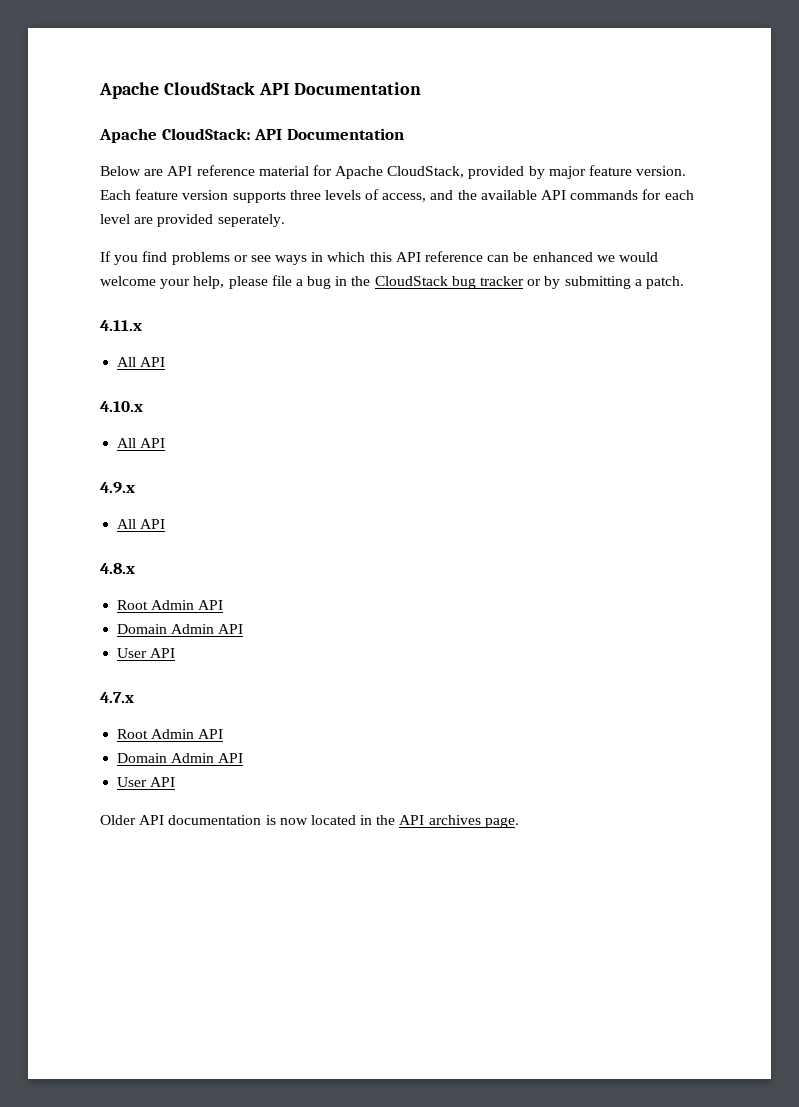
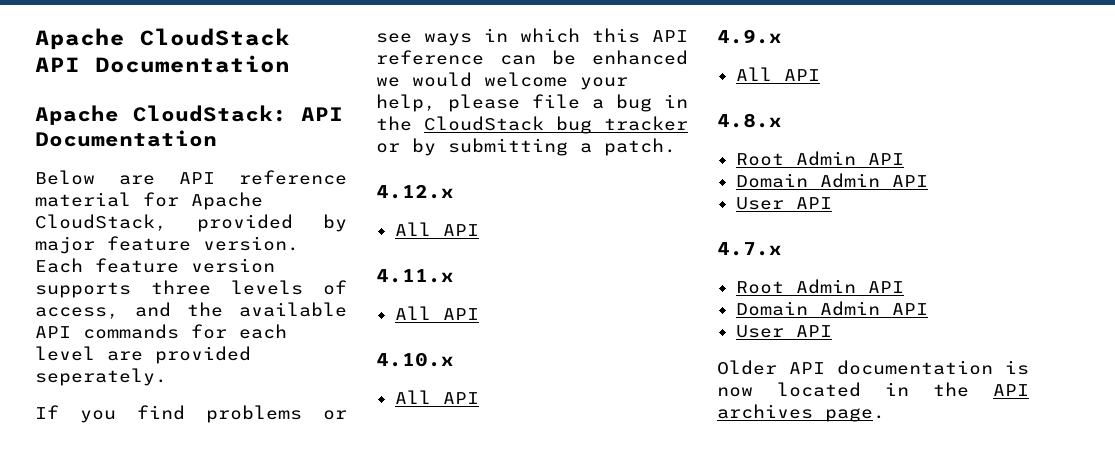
(684, 282) none -> [376,184,454,199] [394,222,479,236] // 4.12.x // All API

